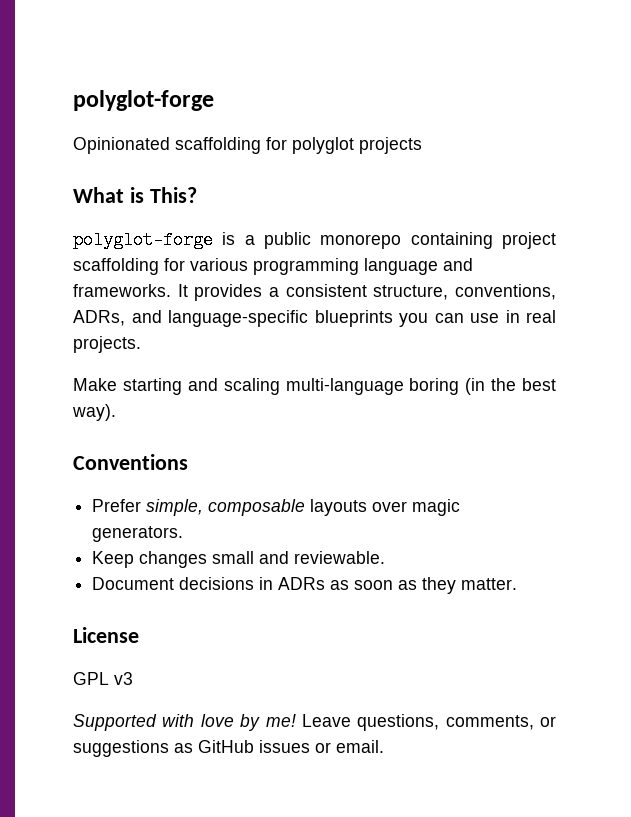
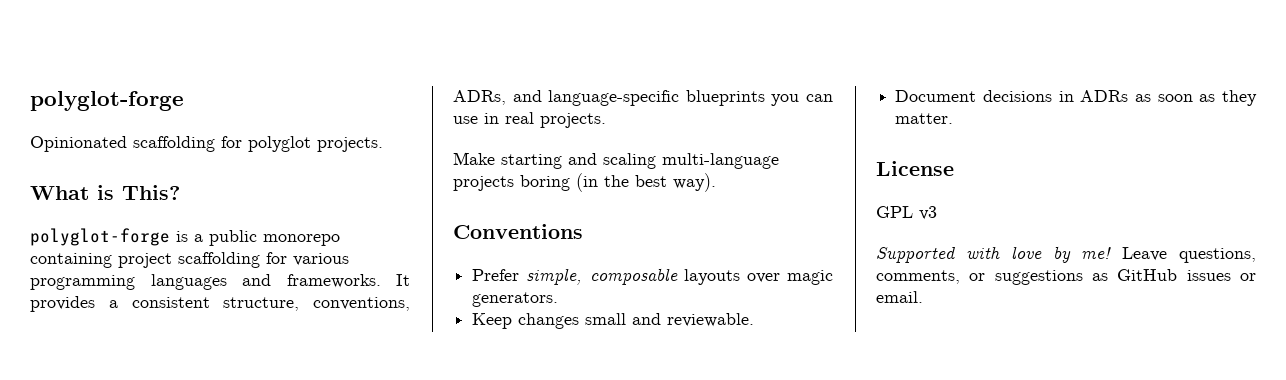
[359,137,422,154] projects -> [317,137,383,152] projects.
[364,258,438,275] language -> [150,274,227,290] languages
(404, 386) none -> [453,176,514,191] projects

